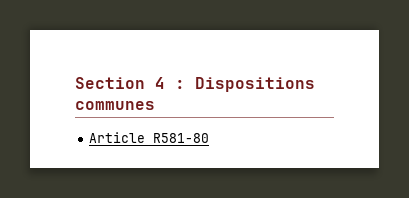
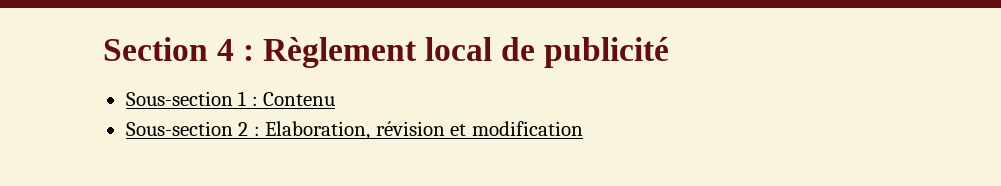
[195,77,315,92] [75,101,155,110] [88,132,209,143] Dispositions communes // Article R581-80 -> [263,37,670,68] [125,91,336,106] [125,121,583,140] Règlement local de publicité // Sous-section 1 : Contenu // Sous-section 2 : Elaboration, révision et modification

